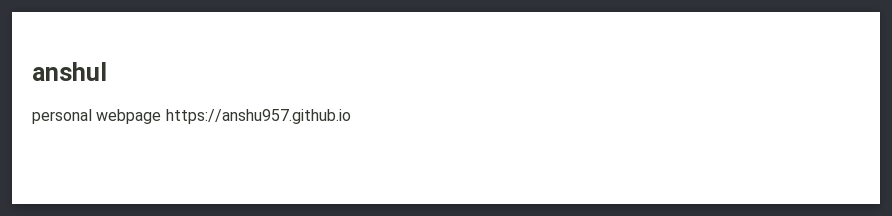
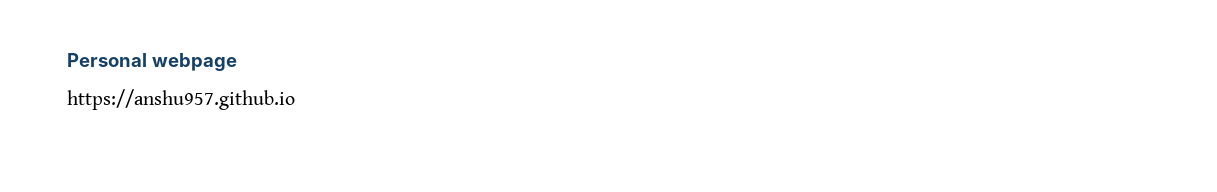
[32,62,107,81] [32,109,162,124] anshul // personal webpage -> [67,53,237,71] Personal webpage //

